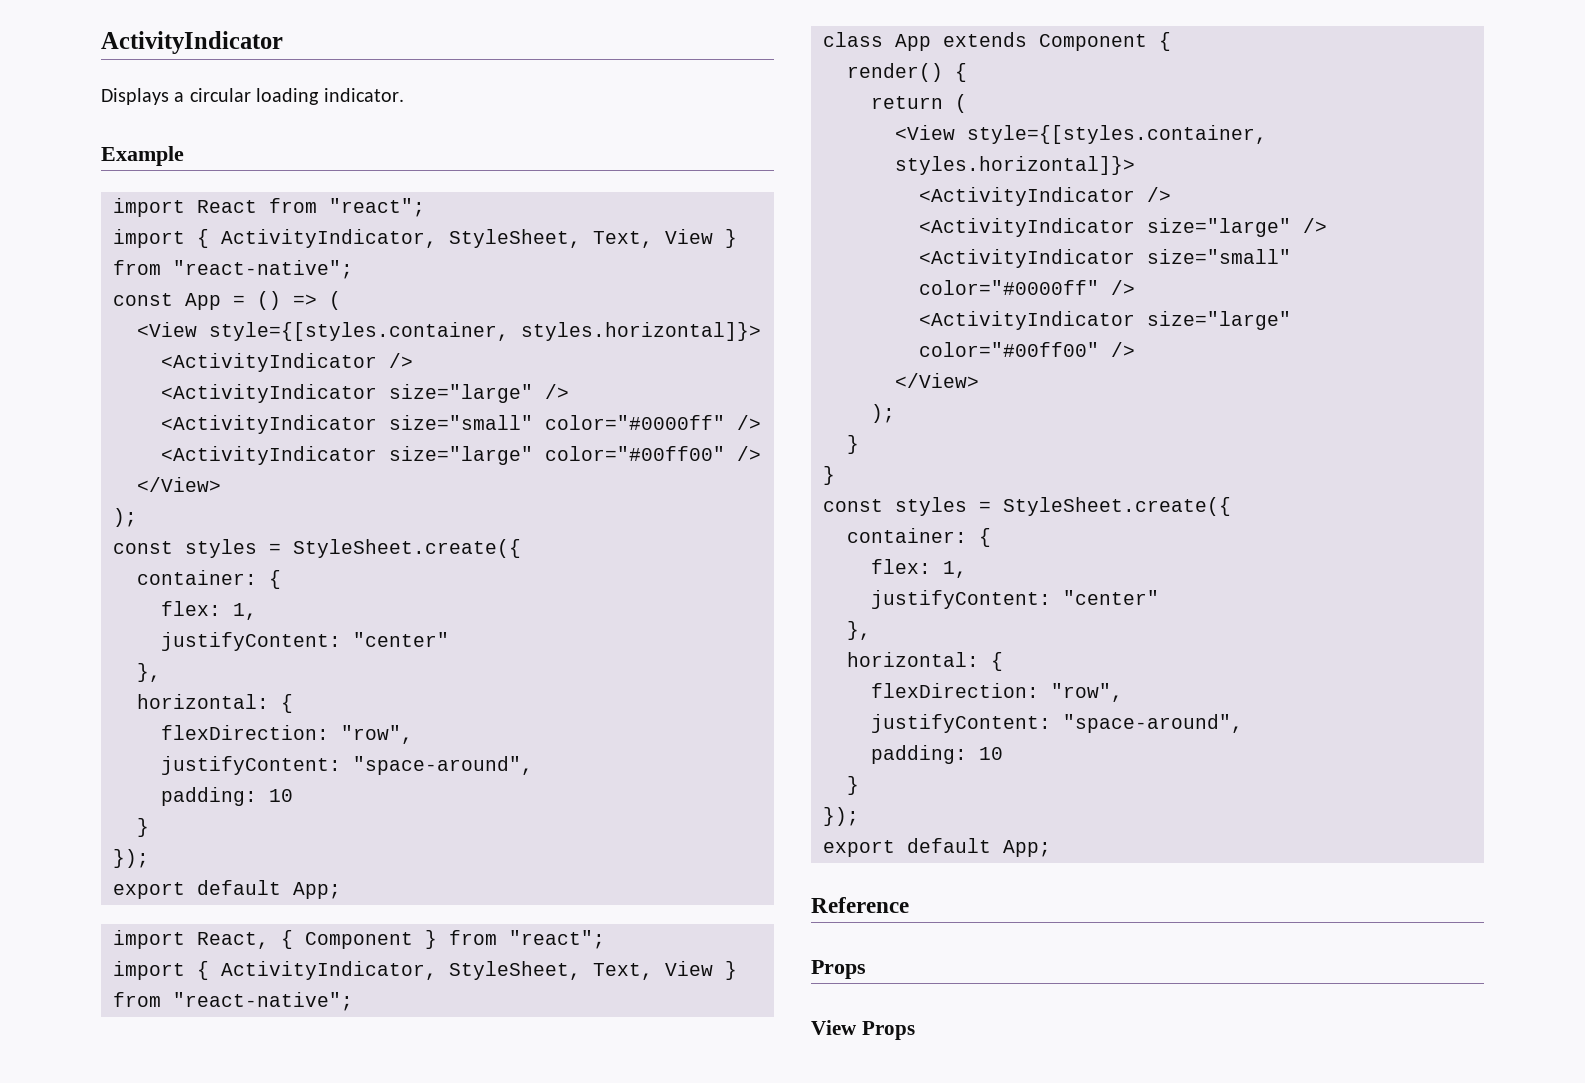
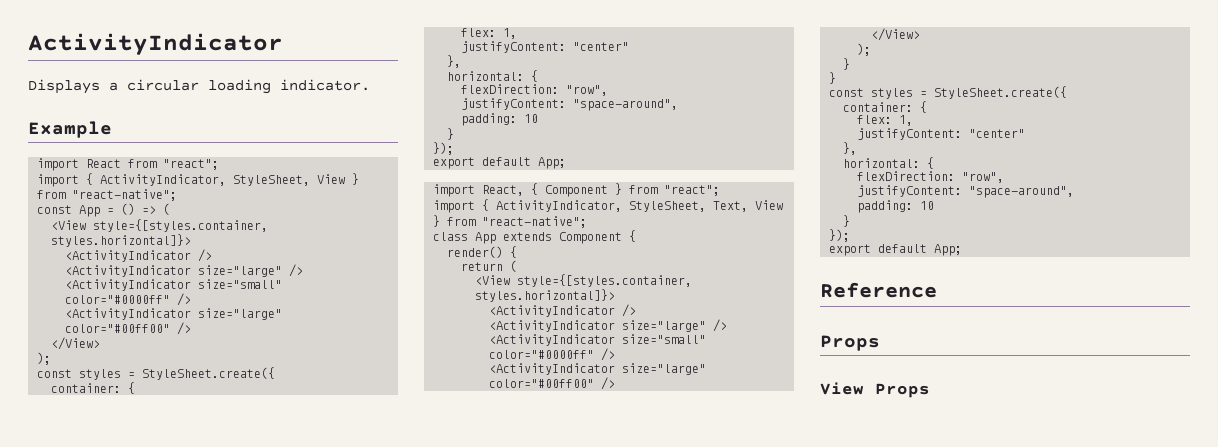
[593,231,653,248] Text, -> (311, 180) none

